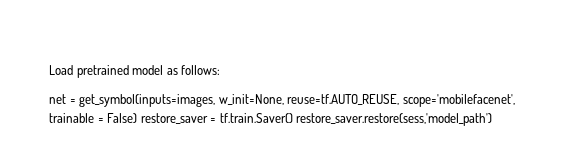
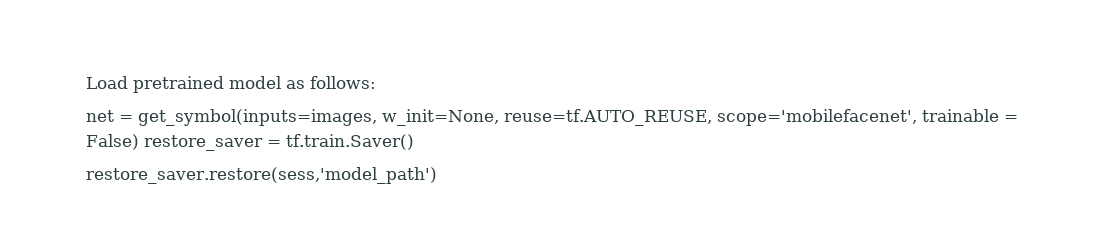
(293, 118) none -> (414, 142) //

